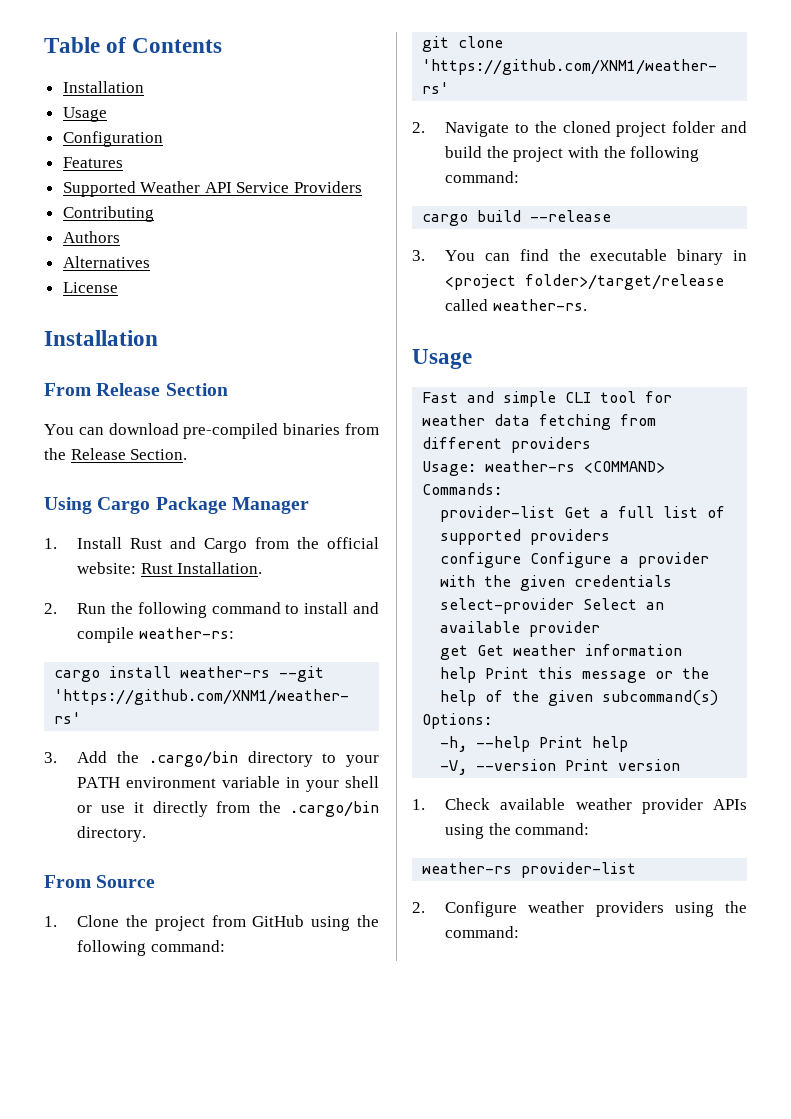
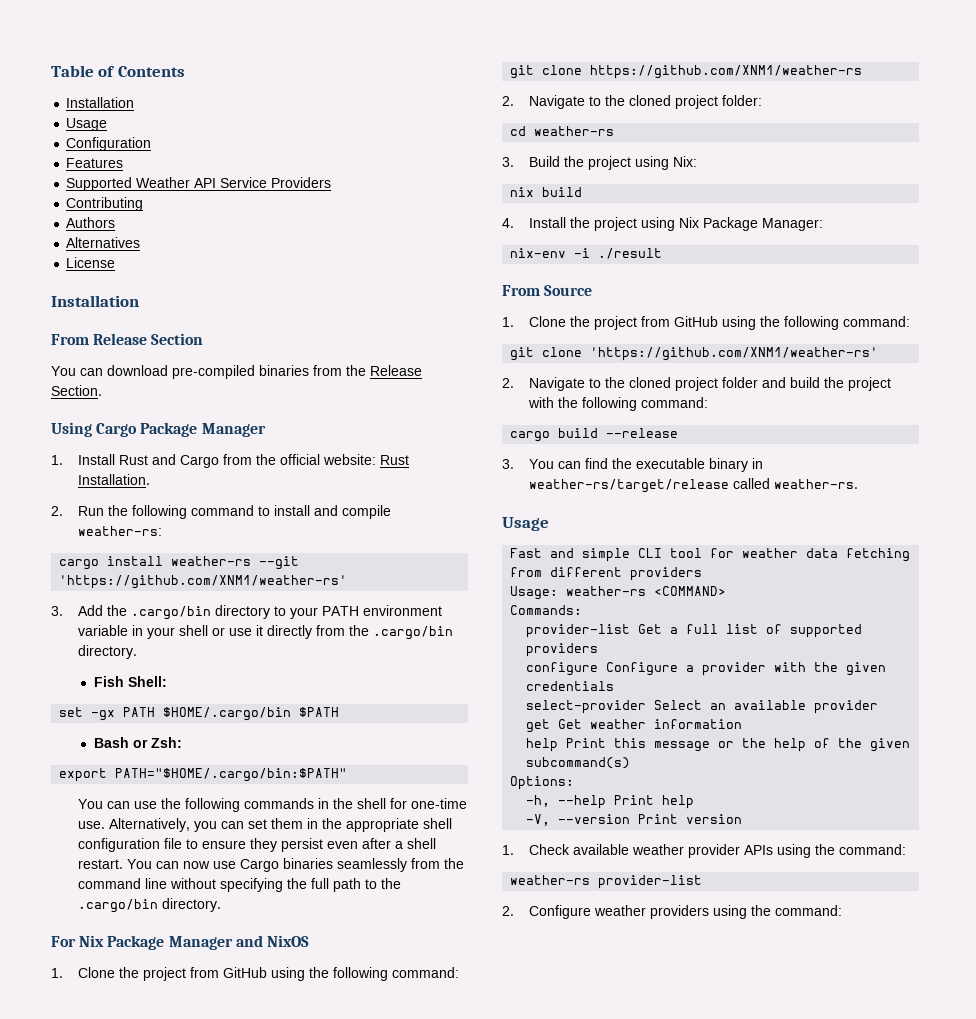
(147, 834) none -> [93,676,167,687] [59,707,340,721] [93,737,182,748] [59,768,348,782] [78,798,468,812] [78,818,453,832] [78,838,437,852] [78,858,465,872] [78,878,402,892] [78,898,222,913] [51,935,309,950] [51,967,460,981] [510,65,863,79] [502,95,763,109] [510,126,615,136] [502,156,698,170] [510,187,583,197] [502,217,824,231] [510,248,663,259] // Fish Shell: // set -gx PATH $HOME/.cargo/bin $PATH // Bash or Zsh: // export PATH="$HOME/.cargo/bin:$PATH" // You can use the following commands in the shell for one-time use. Alternatively, you can set them in the appropriate shell configuration file to ensure they persist even after a shell restart. You can now use Cargo binaries seamlessly from the command line without specifying the full path to the .cargo/bin directory. // For Nix Package Manager and NixOS // 1. Clone the project from GitHub using the following command: // git clone https://github.com/XNM1/weather-rs // 2. Navigate to the cloned project folder: // cd weather-rs // 3. Build the project using Nix: // nix build // 4. Install the project using Nix Package Manager: // nix-env -i ./result
[445,274,725,290] <project folder>/target/release -> [529,479,730,493] weather-rs/target/release

